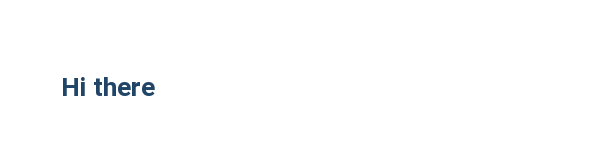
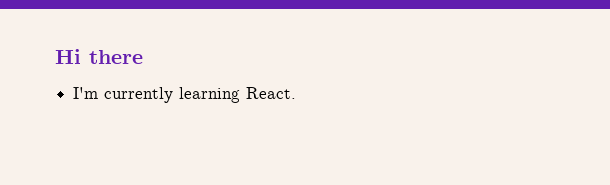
(156, 86) none -> [73,87,297,103] // I'm currently learning React.

